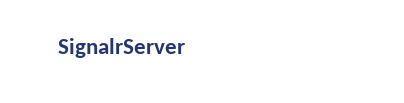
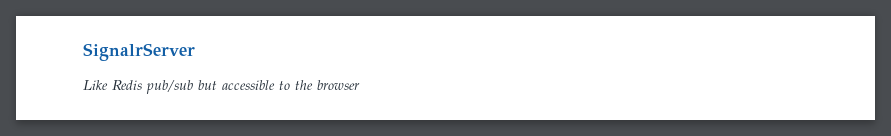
(185, 48) none -> [83,80,360,94] // Like Redis pub/sub but accessible to the browser

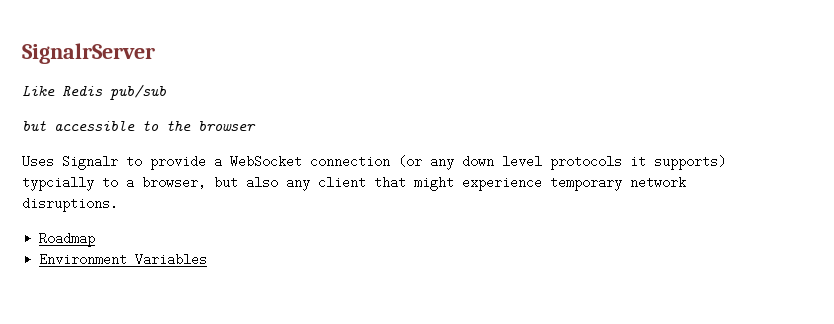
(193, 87) none -> (166, 92) //
(360, 85) none -> [22,155,726,170] [22,176,686,191] [22,197,118,212] [39,232,96,247] [39,253,208,266] // Uses Signalr to provide a WebSocket connection (or any down level protocols it supports) typcially to a browser, but also any client that might experience temporary network disruptions. // Roadmap // Environment Variables

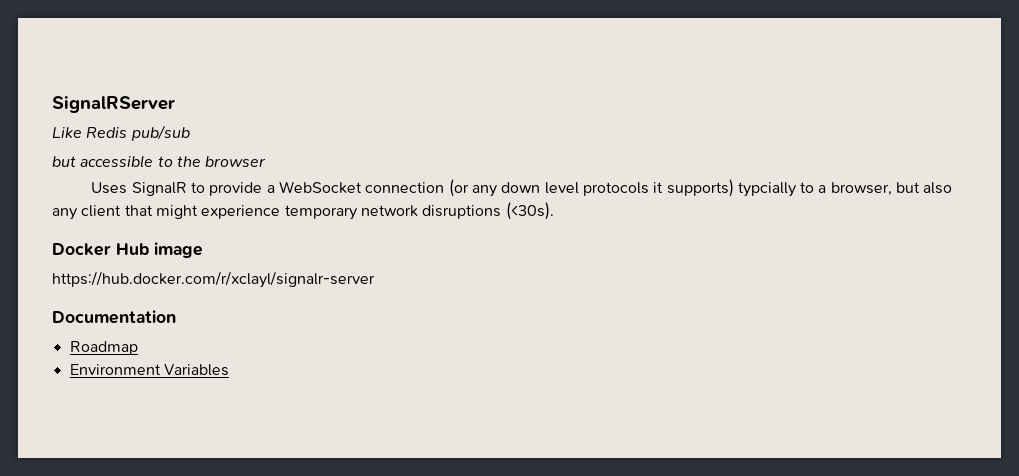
[22,43,155,64] SignalrServer -> [52,96,175,113] SignalRServer
[62,155,118,170] Signalr -> [131,182,187,196] SignalR
[22,197,118,212] disruptions. -> [422,202,554,220] [52,242,203,258] [52,271,375,288] [52,310,176,324] disruptions (<30s). // Docker Hub image // https://hub.docker.com/r/xclayl/signalr-server // Documentation

